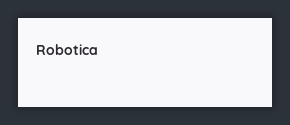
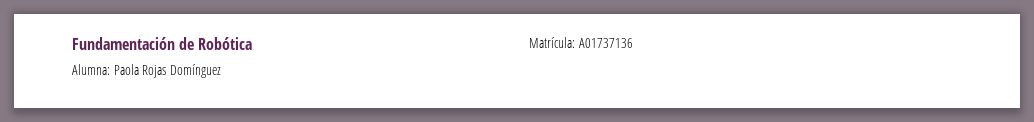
[36,44,98,55] Robotica -> [72,37,253,50] [72,64,221,78] [529,37,633,48] Fundamentación de Robótica // Alumna: Paola Rojas Domínguez // Matrícula: A01737136

